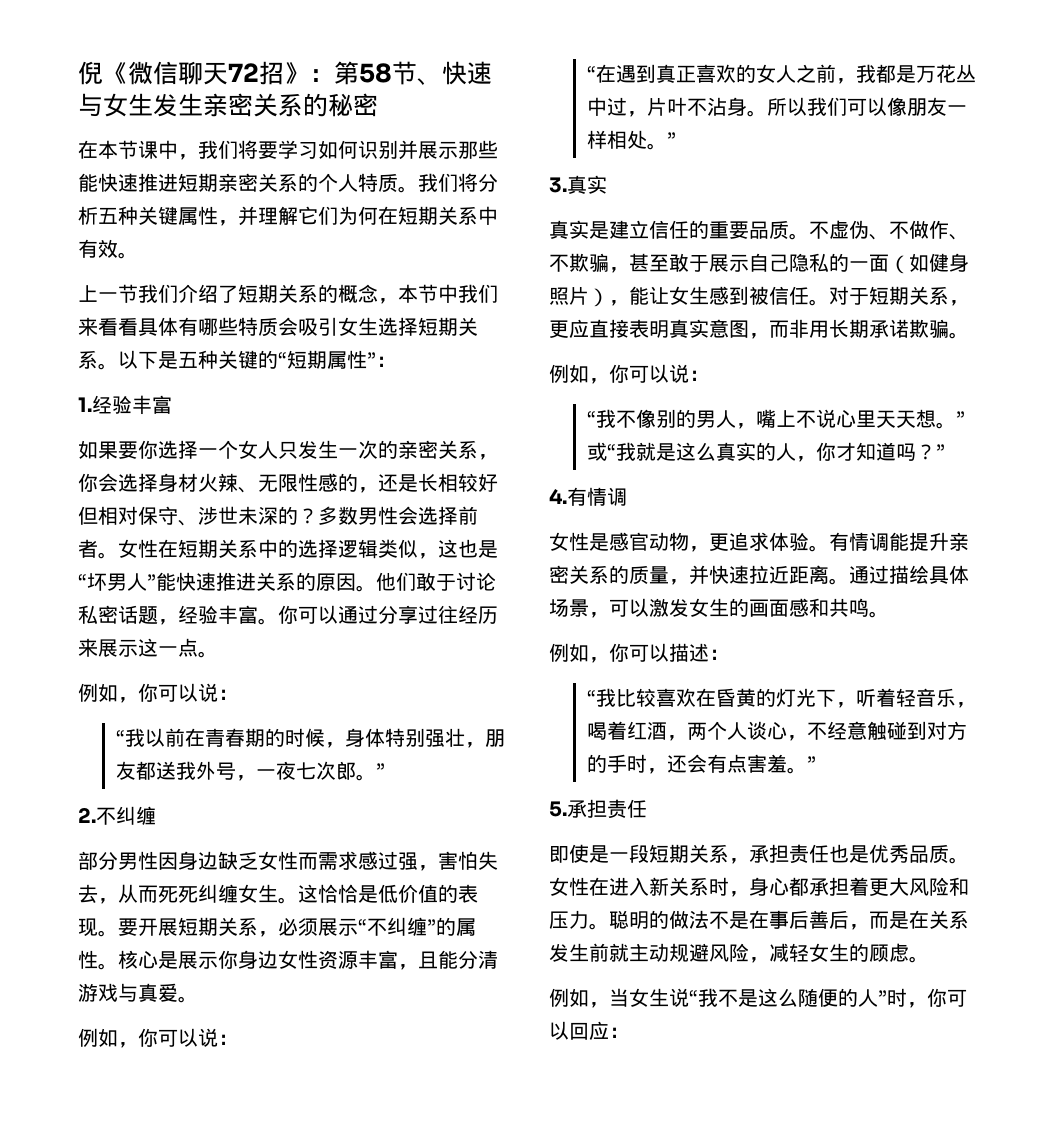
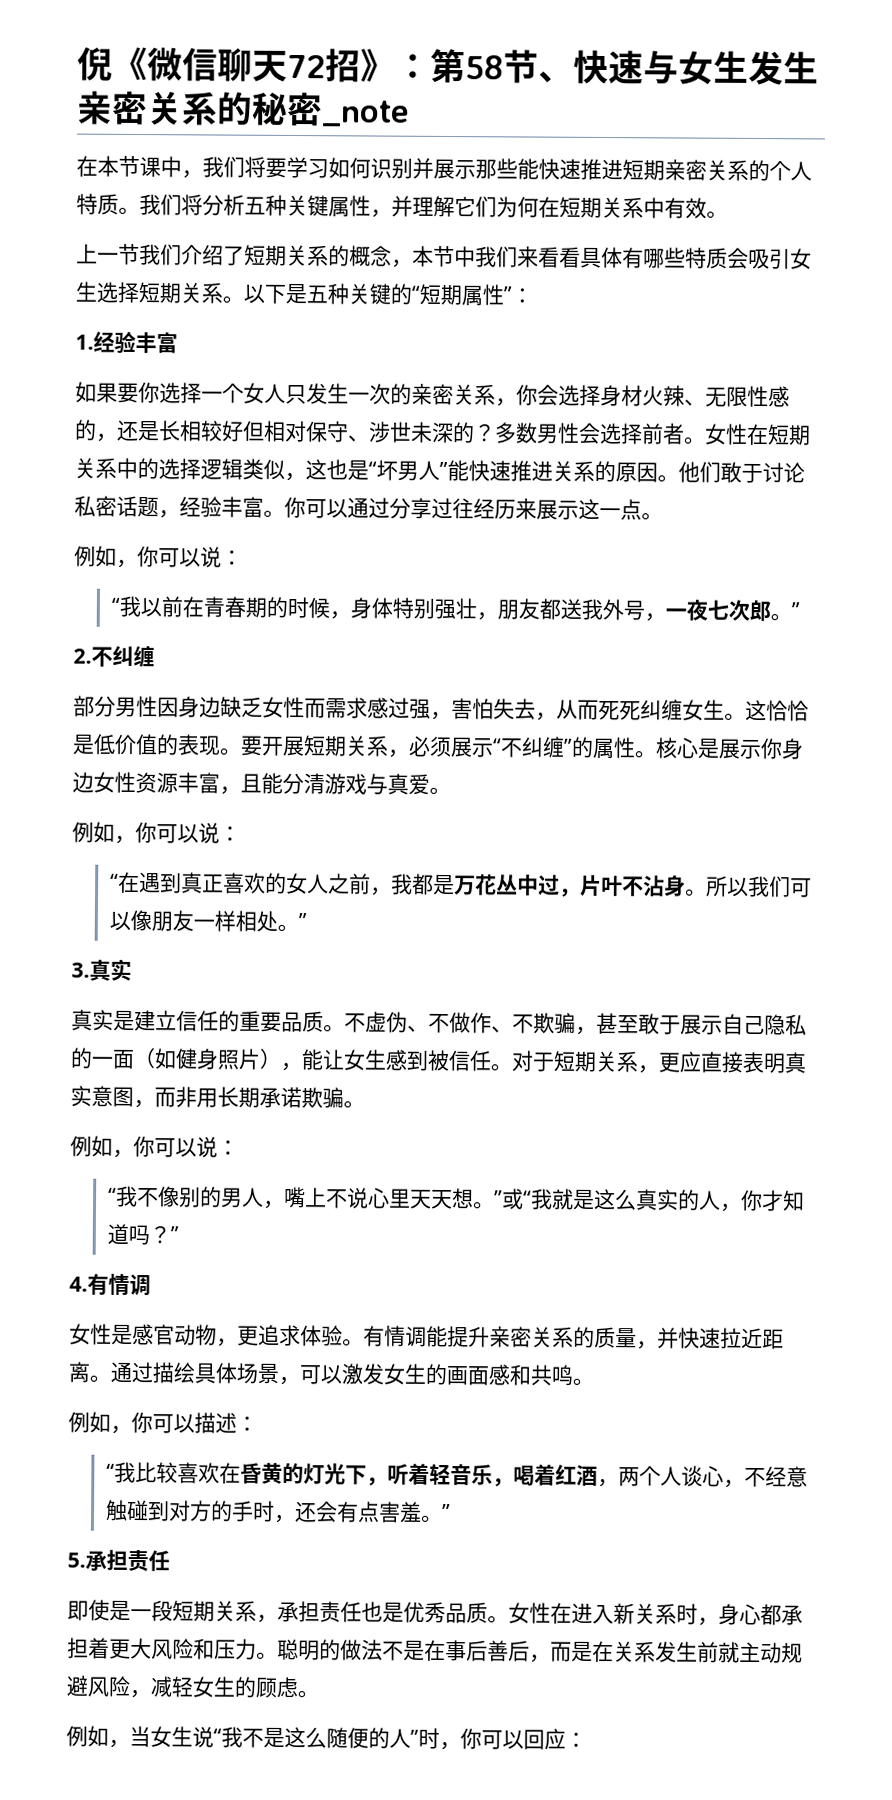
(378, 105) none -> [321,100,410,127] _note

